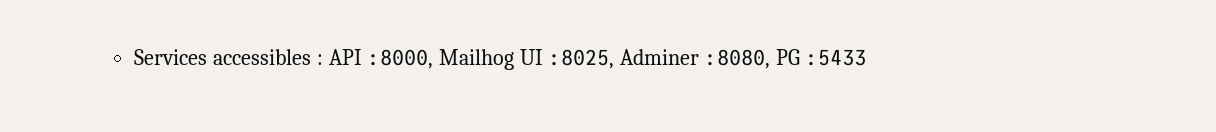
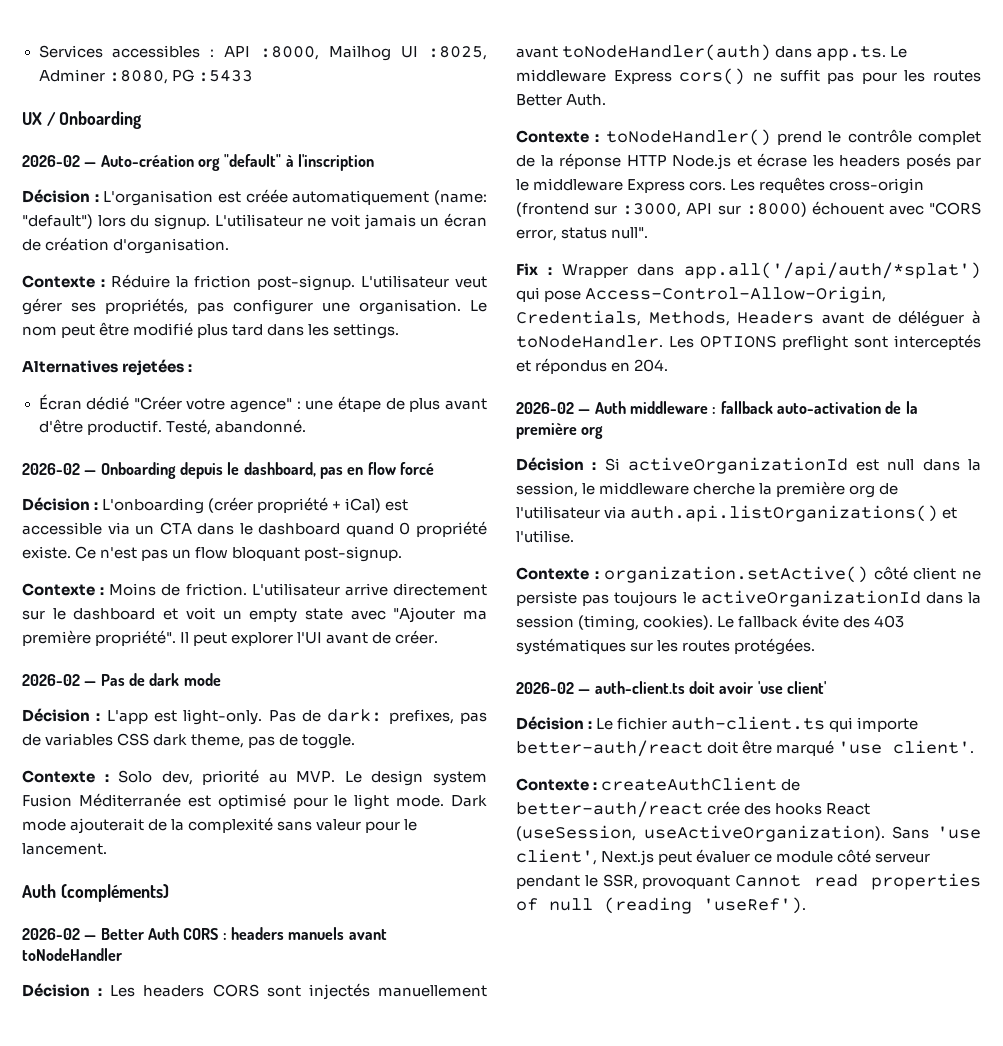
(866, 57) none -> [22,111,142,129] [22,154,374,171] [22,189,487,206] [22,213,488,230] [22,237,230,254] [22,274,488,291] [22,298,487,315] [22,322,400,339] [22,359,193,376] [38,394,487,413] [38,419,306,435] [22,462,434,479] [22,497,409,514] [22,521,487,537] [22,546,403,562] [22,583,488,596] [22,607,487,623] [22,630,439,646] [22,673,221,686] [22,708,487,725] [22,733,356,749] [22,769,487,786] [22,793,487,810] [22,817,418,834] [22,843,107,855] [22,884,169,902] [22,927,387,940] [22,948,122,961] [22,983,488,1000] [516,44,908,61] [516,68,981,85] [516,94,607,106] [516,129,981,146] [516,153,981,170] [516,177,925,194] [516,201,981,217] [516,227,649,241] [516,262,981,279] [516,286,887,303] [516,310,981,327] [516,334,981,351] [516,358,669,374] [516,401,918,414] [516,423,604,439] [516,457,981,474] [516,481,899,498] [516,505,958,522] [516,530,574,543] [516,566,981,583] [516,590,981,607] [516,614,905,631] [516,638,816,655] [516,681,826,694] [516,716,919,732] [516,740,975,757] [516,777,801,791] [516,801,871,818] [516,825,981,842] [516,849,931,866] [516,873,981,890] [516,897,806,914] // UX / Onboarding // 2026-02 — Auto-création org "default" à l'inscription // Décision : L'organisation est créée automatiquement (name: "default") lors du signup. L'utilisateur ne voit jamais un écran de création d'organisation. // Contexte : Réduire la friction post-signup. L'utilisateur veut gérer ses propriétés, pas configurer une organisation. Le nom peut être modifié plus tard dans les settings. // Alternatives rejetées : // Écran dédié "Créer votre agence" : une étape de plus avant d'être productif. Testé, abandonné. // 2026-02 — Onboarding depuis le dashboard, pas en flow forcé // Décision : L'onboarding (créer propriété + iCal) est accessible via un CTA dans le dashboard quand 0 propriété existe. Ce n'est pas un flow bloquant post-signup. // Contexte : Moins de friction. L'utilisateur arrive directement sur le dashboard et voit un empty state avec "Ajouter ma première propriété". Il peut explorer l'UI avant de créer. // 2026-02 — Pas de dark mode // Décision : L'app est light-only. Pas de dark: prefixes, pas de variables CSS dark theme, pas de toggle. // Contexte : Solo dev, priorité au MVP. Le design system Fusion Méditerranée est optimisé pour le light mode. Dark mode ajouterait de la complexité sans valeur pour le lancement. // Auth (compléments) // 2026-02 — Better Auth CORS : headers manuels avant toNodeHandler // Décision : Les headers CORS sont injectés manuellement avant toNodeHandler(auth) dans app.ts. Le middleware Express cors() ne suffit pas pour les routes Better Auth. // Contexte : toNodeHandler() prend le contrôle complet de la réponse HTTP Node.js et écrase les headers posés par le middleware Express cors. Les requêtes cross-origin (frontend sur :3000, API sur :8000) échouent avec "CORS error, status null". // Fix : Wrapper dans app.all('/api/auth/*splat') qui pose Access-Control-Allow-Origin, Credentials, Methods, Headers avant de déléguer à toNodeHandler. Les OPTIONS preflight sont interceptés et répondus en 204. // 2026-02 — Auth middleware : fallback auto-activation de la première org // Décision : Si activeOrganizationId est null dans la session, le middleware cherche la première org de l'utilisateur via auth.api.listOrganizations() et l'utilise. // Contexte : organization.setActive() côté client ne persiste pas toujours le activeOrganizationId dans la session (timing, cookies). Le fallback évite des 403 systématiques sur les routes protégées. // 2026-02 — auth-client.ts doit avoir 'use client' // Décision : Le fichier auth-client.ts qui importe better-auth/react doit être marqué 'use client'. // Contexte : createAuthClient de better-auth/react crée des hooks React (useSession, useActiveOrganization). Sans 'use client', Next.js peut évaluer ce module côté serveur pendant le SSR, provoquant Cannot read properties of null (reading 'useRef').

